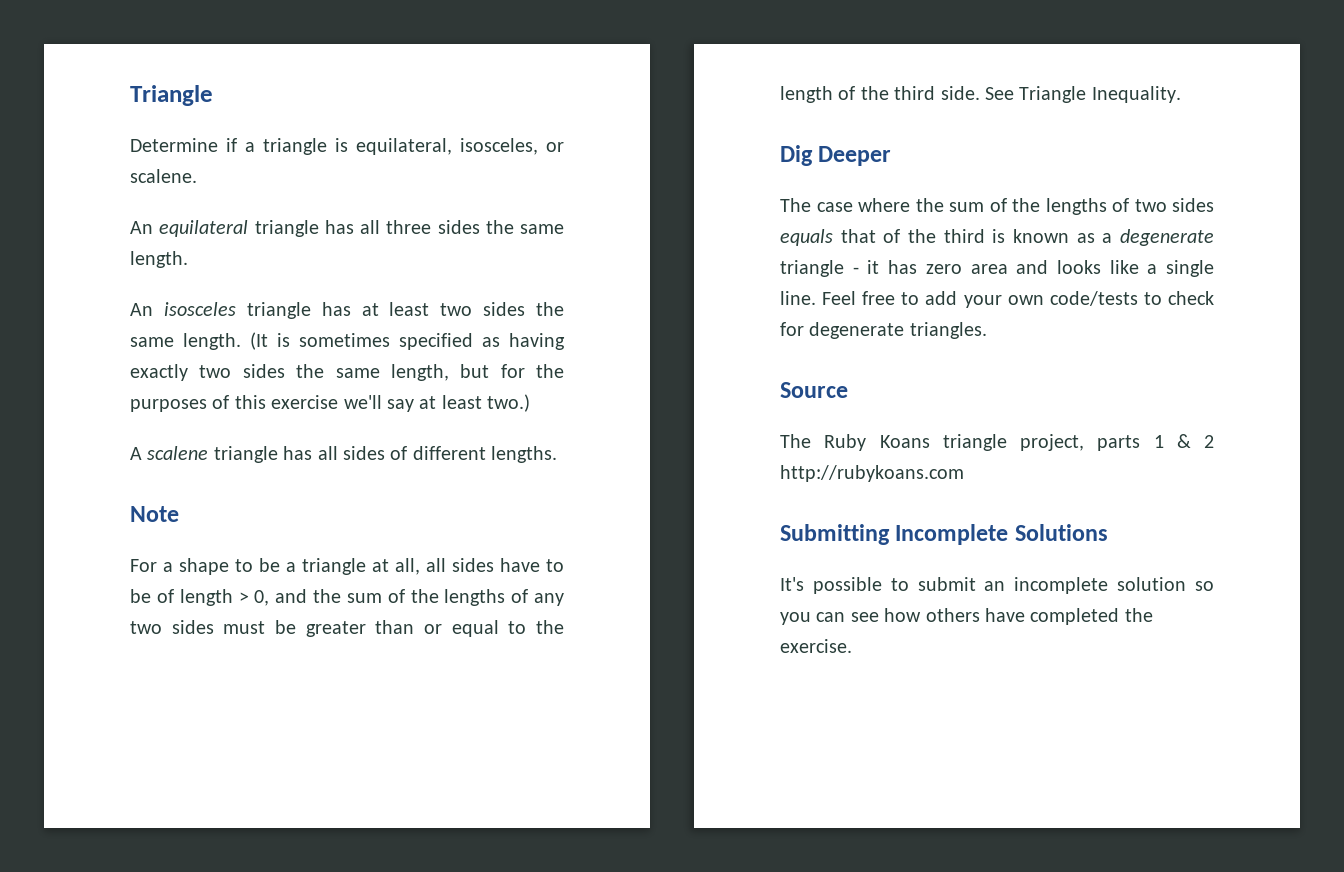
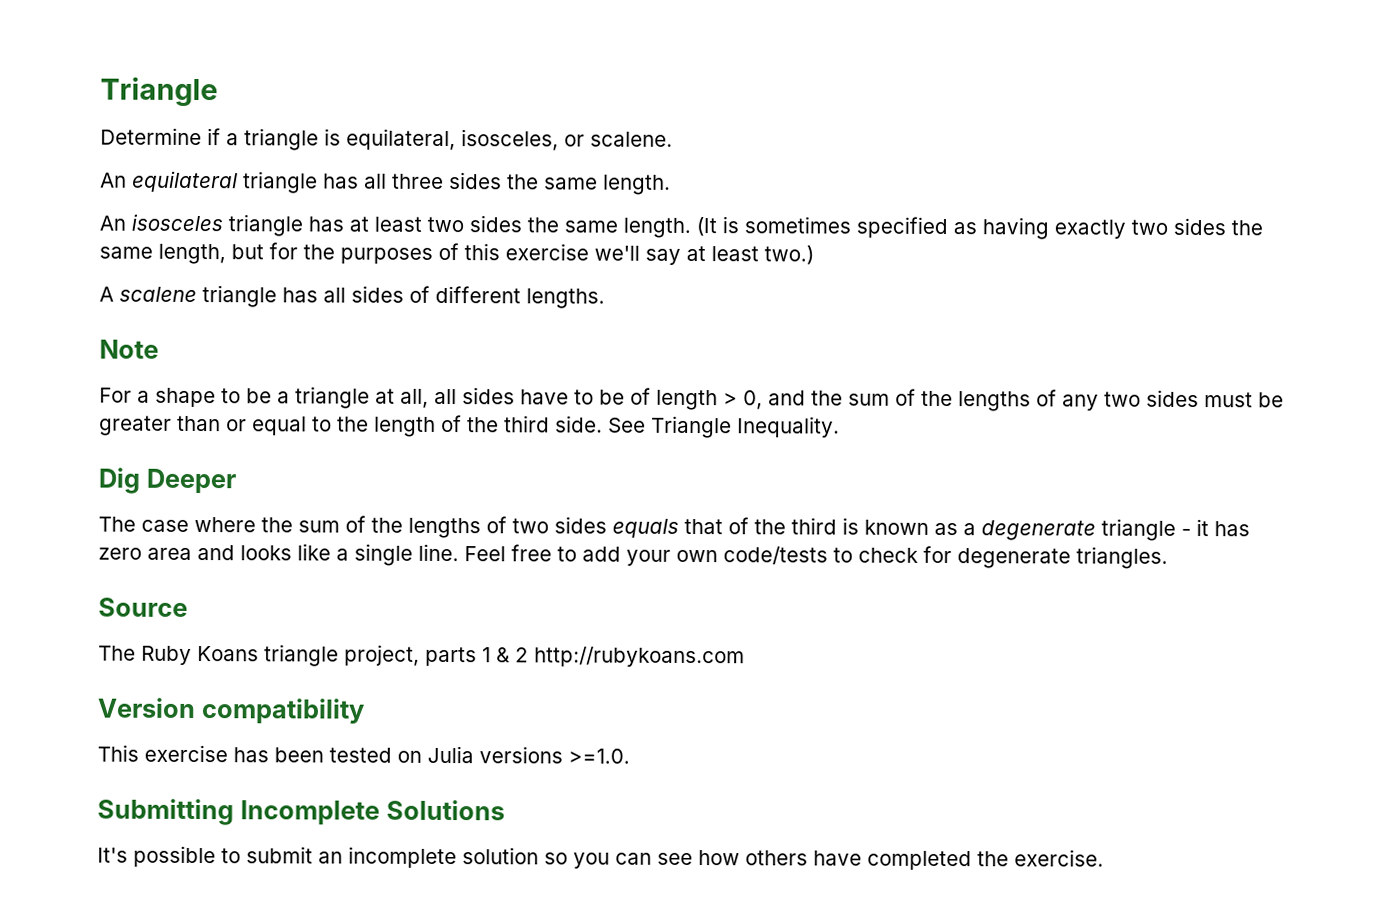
(964, 473) none -> [97,697,365,724] [97,744,630,764] // Version compatibility // This exercise has been tested on Julia versions >=1.0.

